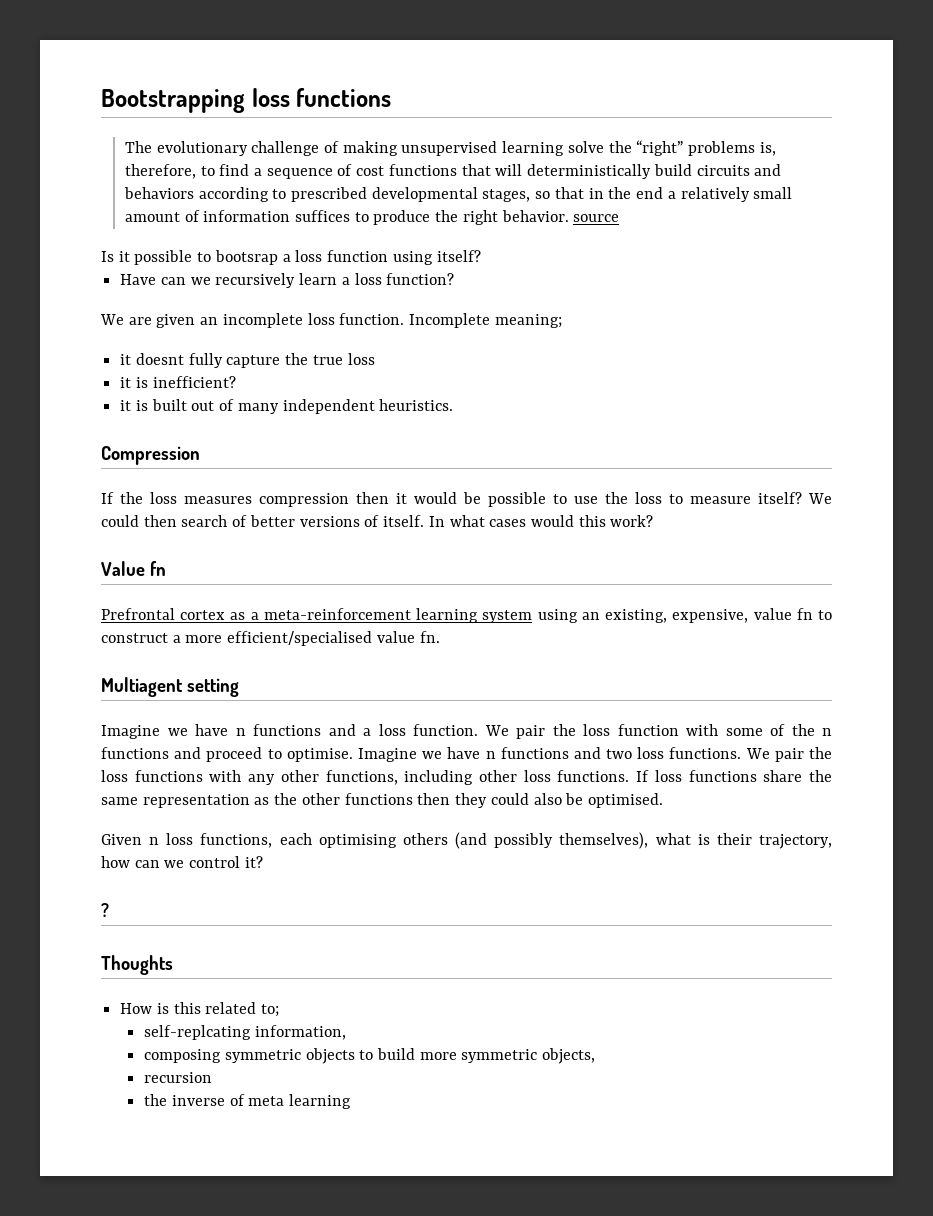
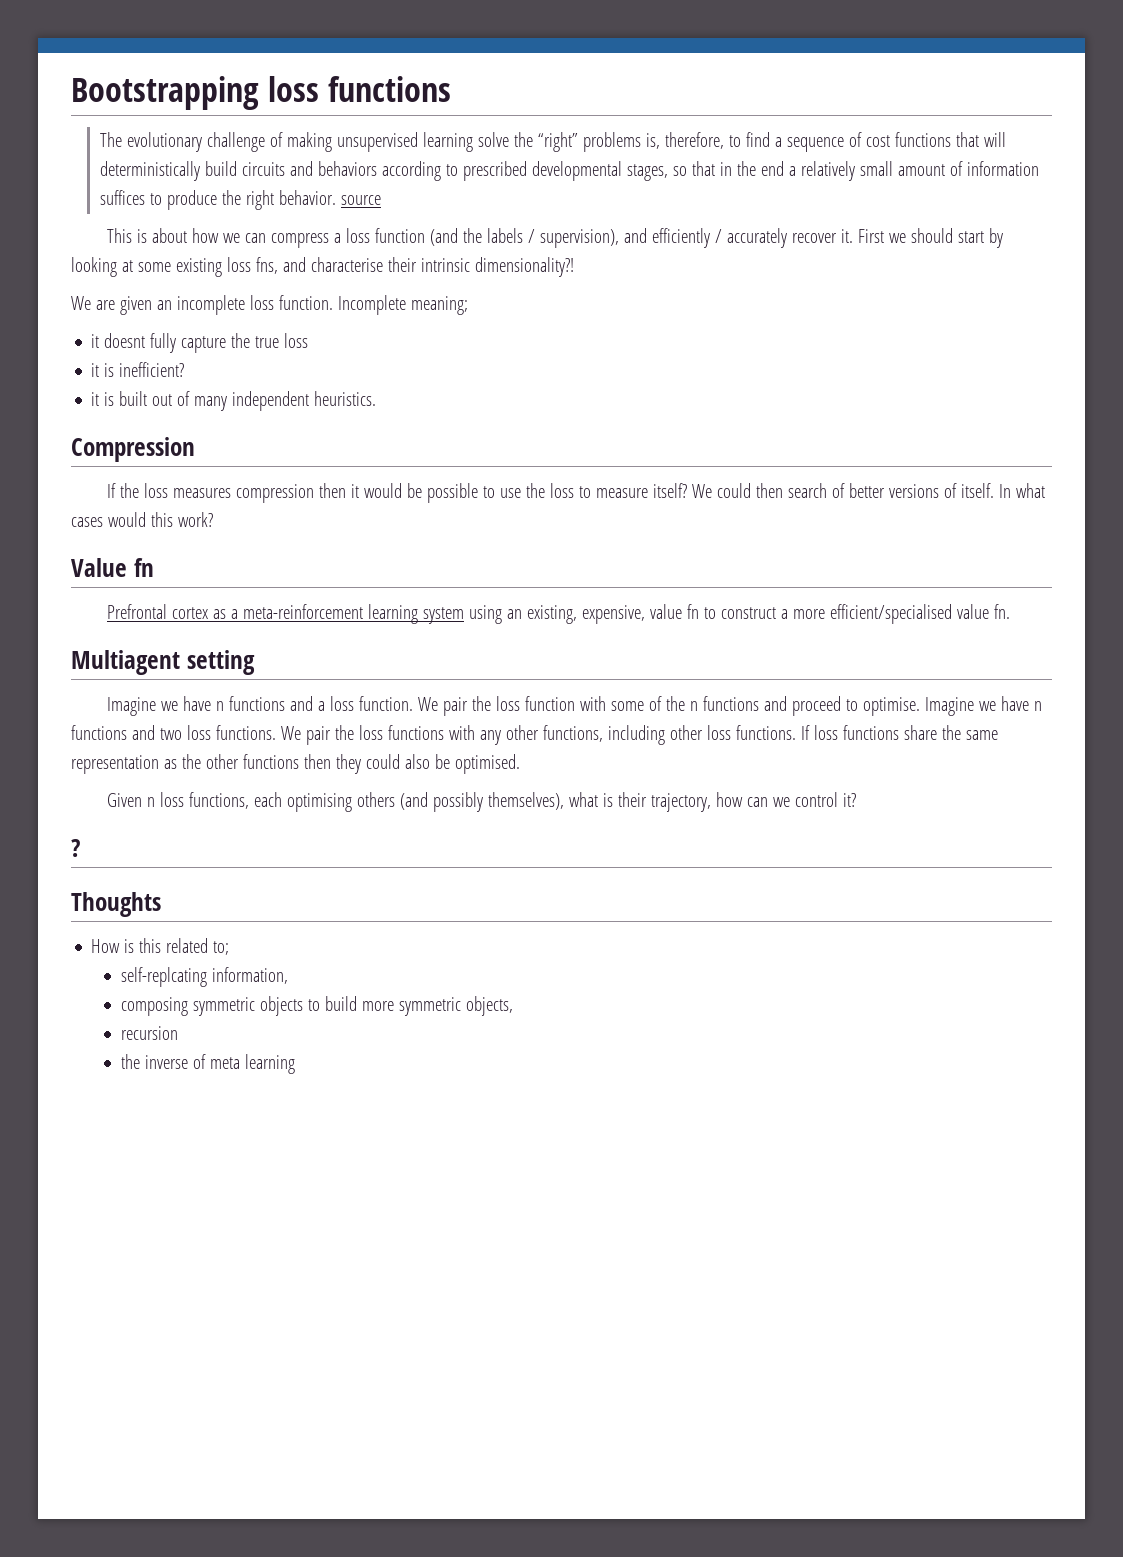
[101,250,481,265] [120,273,455,288] Is it possible to bootsrap a loss function using itself? // Have can we recursively learn a loss function? -> [107,228,1003,248] [71,257,574,277] This is about how we can compress a loss function (and the labels / supervision), and efficiently / accurately recover it. First we should start by looking at some existing loss fns, and characterise their intrinsic dimensionality?!

